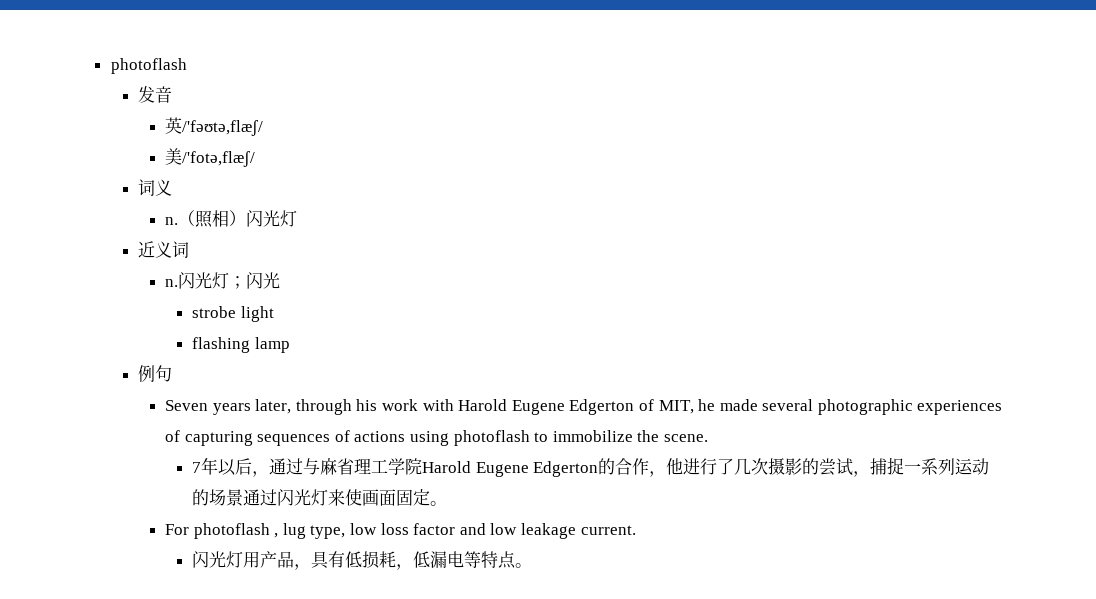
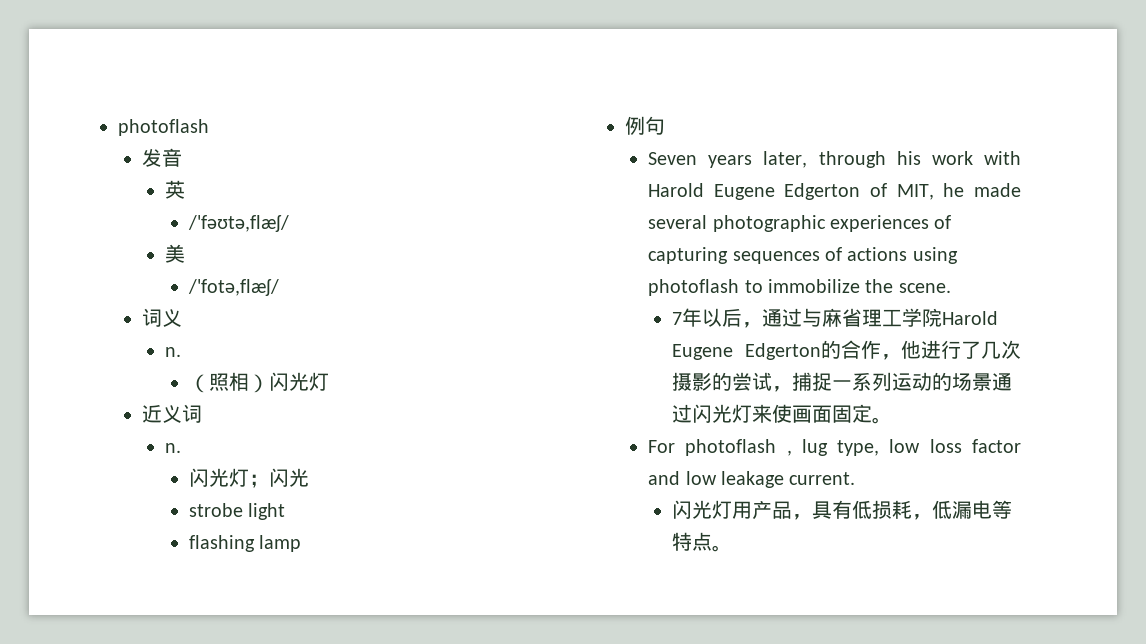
(183, 125) none -> (186, 189) //
(183, 156) none -> (186, 253) //
(179, 221) none -> (182, 352) //
(179, 283) none -> (182, 448) //

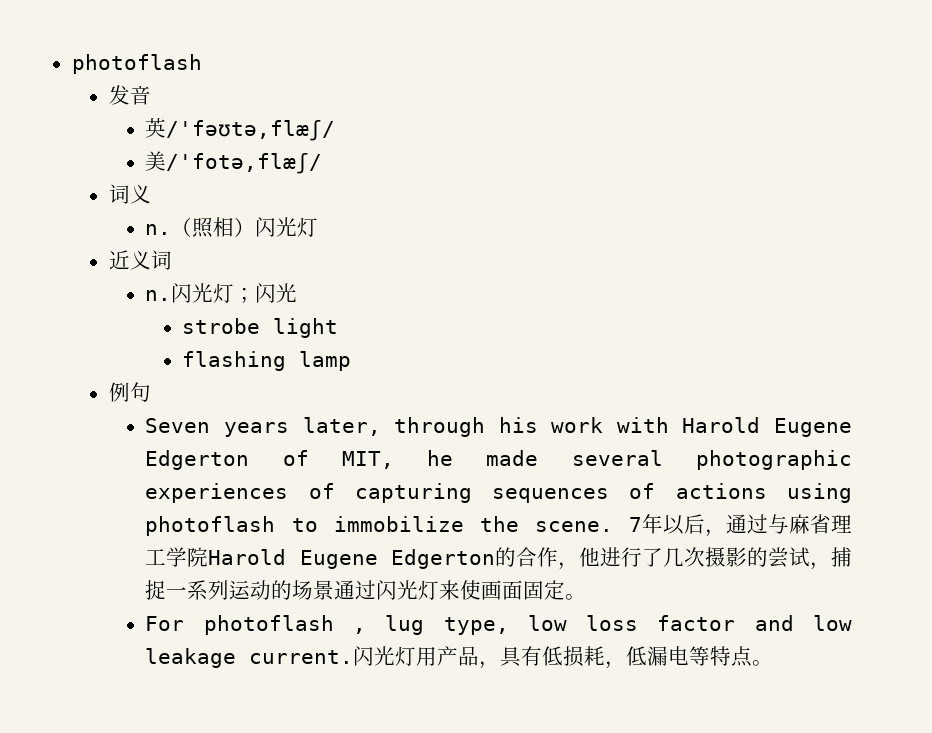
(186, 189) // -> (167, 128) none
(186, 253) // -> (167, 161) none
(182, 352) // -> (172, 229) none
(182, 448) // -> (172, 295) none
(951, 288) // -> (613, 526) none
(856, 478) // -> (354, 657) none

